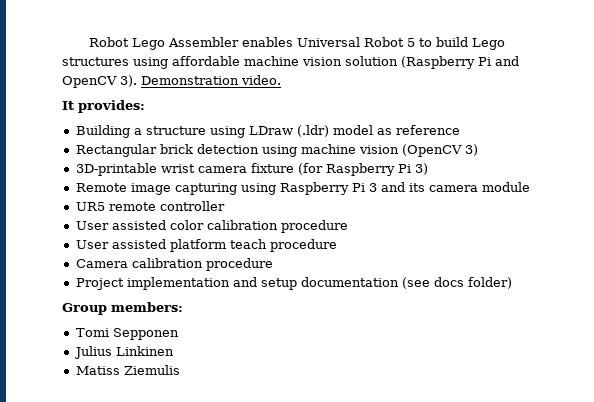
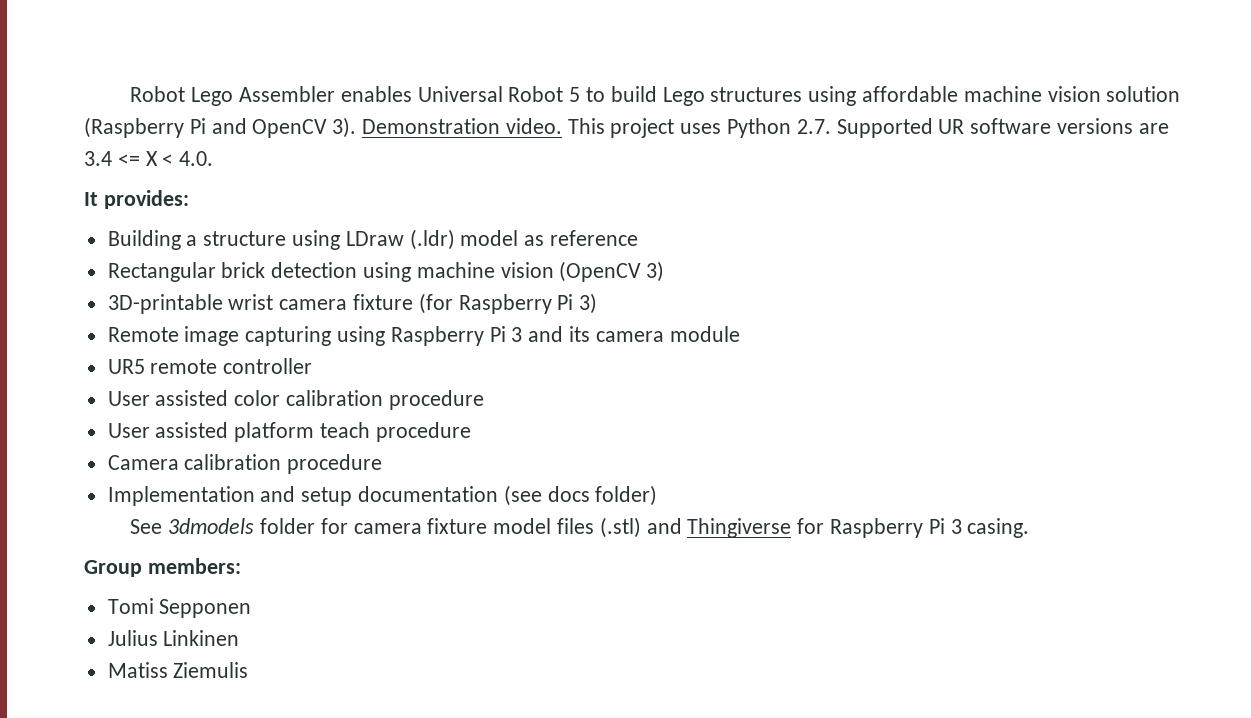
(281, 80) none -> [567,118,1169,138] [84,151,214,166] This project uses Python 2.7. Supported UR software versions are 3.4 <= X < 4.0.
[75,277,230,290] Project implementation -> [107,486,255,506] Implementation
(512, 283) none -> [130,517,1030,538] // See 3dmodels folder for camera fixture model files (.stl) and Thingiverse for Raspberry Pi 3 casing.

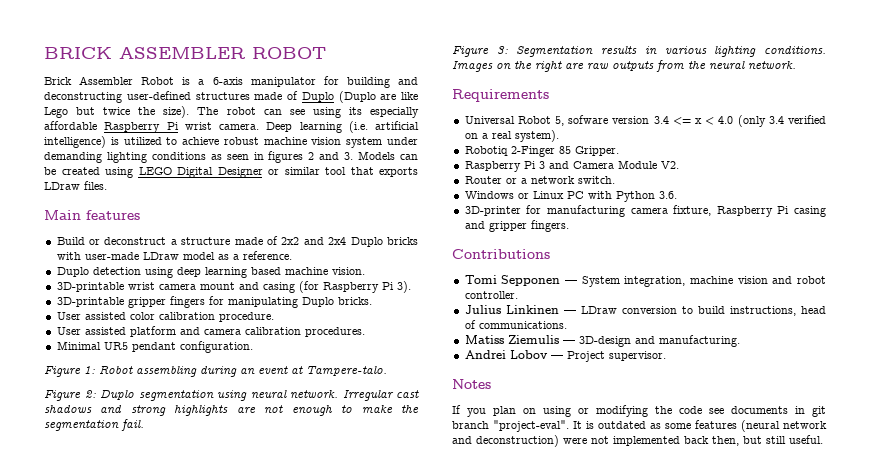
[130,86,1181,106] [84,117,1169,138] [84,151,214,166] [84,190,189,209] [107,229,639,250] [107,261,665,282] [107,293,598,314] [107,326,740,346] [107,358,313,374] Robot Lego Assembler enables Universal Robot 5 to build Lego structures using affordable machine vision solution (Raspberry Pi and OpenCV 3). Demonstration video. This project uses Python 2.7. Supported UR software versions are 3.4 <= X < 4.0. // It provides: // Building a structure using LDraw (.ldr) model as reference // Rectangular brick detection using machine vision (OpenCV 3) // 3D-printable wrist camera fixture (for Raspberry Pi 3) // Remote image capturing using Raspberry Pi 3 and its camera module // UR5 remote controller -> [44,47,326,59] [44,76,418,88] [44,91,418,103] [44,106,419,118] [44,121,419,133] [44,136,418,148] [44,151,419,163] [44,167,418,178] [44,181,107,190] [44,210,140,220] [56,236,418,247] [56,251,292,260] [56,267,365,278] [56,281,411,293] [56,296,372,308] BRICK ASSEMBLER ROBOT // Brick Assembler Robot is a 6-axis manipulator for building and deconstructing user-defined structures made of Duplo (Duplo are like Lego but twice the size). The robot can see using its especially affordable Raspberry Pi wrist camera. Deep learning (i.e. artificial intelligence) is utilized to achieve robust machine vision system under demanding lighting conditions as seen in figures 2 and 3. Models can be created using LEGO Digital Designer or similar tool that exports LDraw files. // Main features // Build or deconstruct a structure made of 2x2 and 2x4 Duplo bricks with user-made LDraw model as a reference. // Duplo detection using deep learning based machine vision. // 3D-printable wrist camera mount and casing (for Raspberry Pi 3). // 3D-printable gripper fingers for manipulating Duplo bricks.
[388,390,484,410] procedure -> [218,312,274,322] procedure.
[320,422,471,442] [107,454,383,474] [107,485,658,506] [130,517,1030,538] [84,558,241,577] [107,598,252,618] [107,630,240,646] [107,662,249,678] teach procedure // Camera calibration procedure // Implementation and setup documentation (see docs folder) // See 3dmodels folder for camera fixture model files (.stl) and Thingiverse for Raspberry Pi 3 casing. // Group members: // Tomi Sepponen // Julius Linkinen // Matiss Ziemulis -> [179,327,365,337] [56,341,253,353] [44,365,387,377] [44,390,419,401] [44,405,420,416] [44,419,144,431] [452,46,826,57] [452,60,796,72] [452,89,549,102] [464,115,826,127] [464,130,559,142] [464,146,619,157] [464,160,679,172] [464,176,615,184] [464,191,677,202] [464,205,826,217] [464,220,569,232] [452,249,550,259] [464,275,826,287] [464,291,518,299] [464,305,826,316] [464,320,567,329] [464,335,740,347] [464,350,666,362] [452,379,491,389] [452,405,826,417] [452,420,827,432] [452,435,823,447] and camera calibration procedures. // Minimal UR5 pendant configuration. // Figure 1: Robot assembling during an event at Tampere-talo. // Figure 2: Duplo segmentation using neural network. Irregular cast shadows and strong highlights are not enough to make the segmentation fail. // Figure 3: Segmentation results in various lighting conditions. Images on the right are raw outputs from the neural network. // Requirements // Universal Robot 5, sofware version 3.4 <= x < 4.0 (only 3.4 verified on a real system). // Robotiq 2-Finger 85 Gripper. // Raspberry Pi 3 and Camera Module V2. // Router or a network switch. // Windows or Linux PC with Python 3.6. // 3D-printer for manufacturing camera fixture, Raspberry Pi casing and gripper fingers. // Contributions // Tomi Sepponen — System integration, machine vision and robot controller. // Julius Linkinen — LDraw conversion to build instructions, head of communications. // Matiss Ziemulis — 3D-design and manufacturing. // Andrei Lobov — Project supervisor. // Notes // If you plan on using or modifying the code see documents in git branch "project-eval". It is outdated as some features (neural network and deconstruction) were not implemented back then, but still useful.

